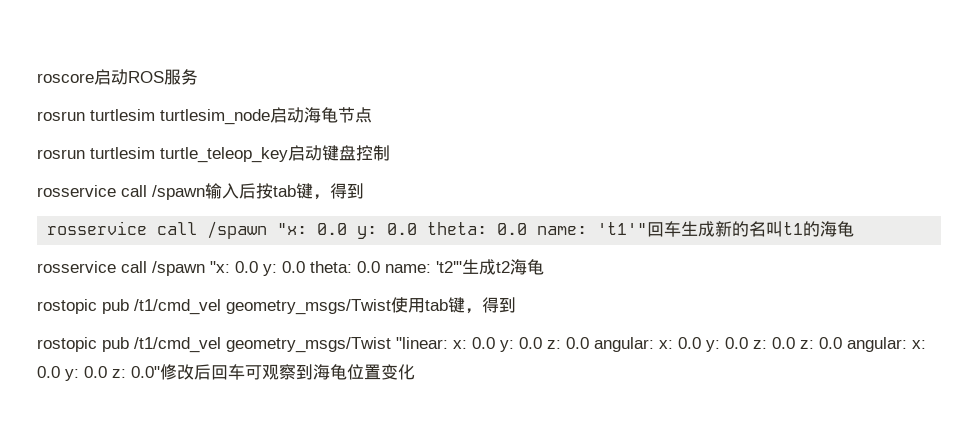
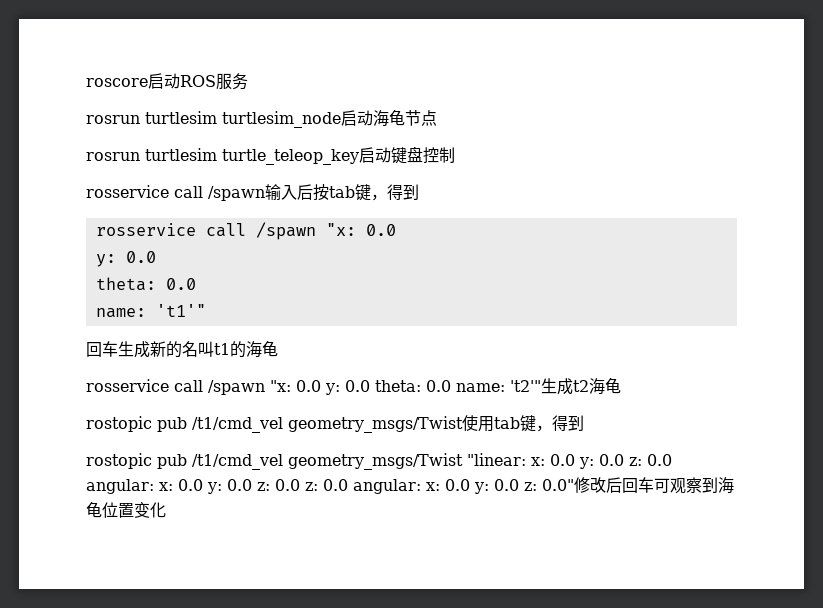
[357,222,528,239] y: 0.0 theta: 0.0 -> [95,251,156,267] [95,277,196,291] // y: 0.0 // theta: 0.0 //
(648, 228) none -> (206, 310) //

